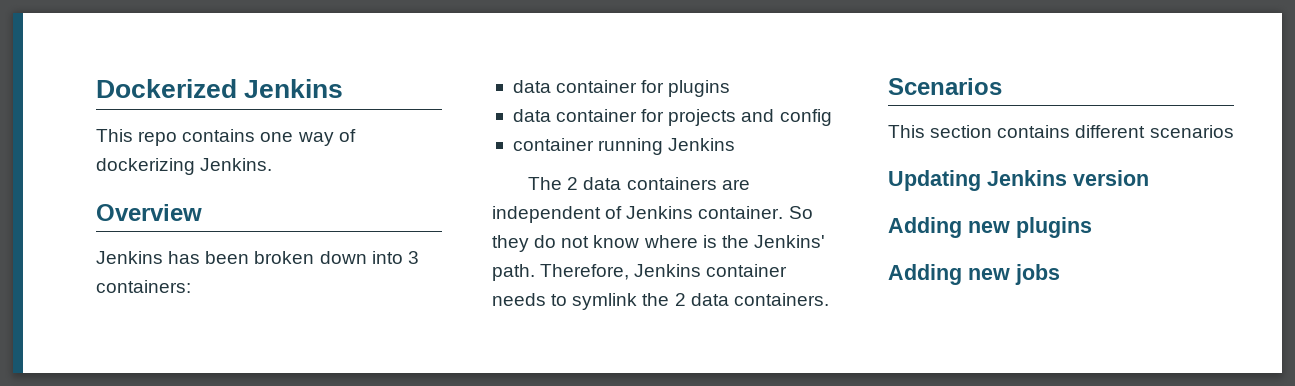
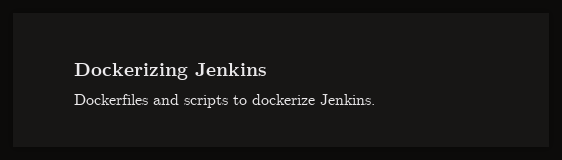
[96,79,344,98] [96,129,356,146] [96,158,273,175] [96,204,202,221] [96,251,419,264] [96,280,191,293] [512,80,731,97] [512,109,832,126] [512,138,736,155] [528,177,750,190] [492,206,813,223] [492,235,825,252] [492,264,788,281] [492,293,829,310] [888,78,1002,95] [888,125,1234,138] [888,170,1149,191] [888,217,1092,238] [888,264,1060,285] Dockerized Jenkins // This repo contains one way of dockerizing Jenkins. // Overview // Jenkins has been broken down into 3 containers: // data container for plugins // data container for projects and config // container running Jenkins // The 2 data containers are independent of Jenkins container. So they do not know where is the Jenkins' path. Therefore, Jenkins container needs to symlink the 2 data containers. // Scenarios // This section contains different scenarios // Updating Jenkins version // Adding new plugins // Adding new jobs -> [74,63,267,80] [74,94,375,108] Dockerizing Jenkins // Dockerfiles and scripts to dockerize Jenkins.

